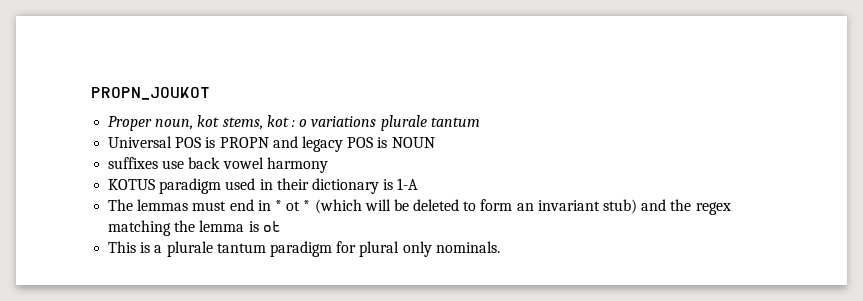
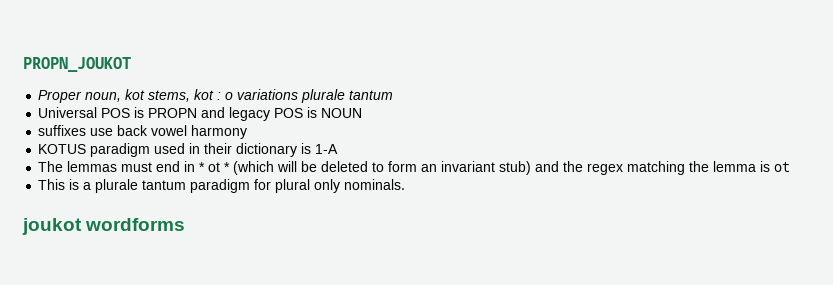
(500, 247) none -> [22,218,186,235] // joukot wordforms

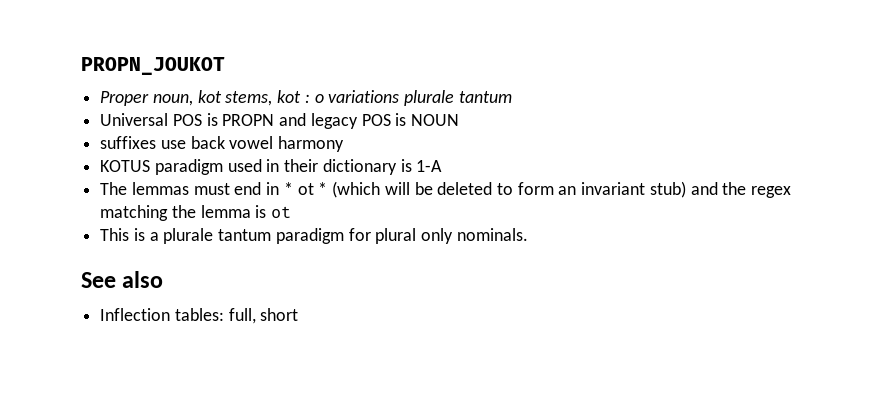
[22,218,186,235] joukot wordforms -> [81,271,164,288] [100,308,299,324] See also // Inflection tables: full, short

